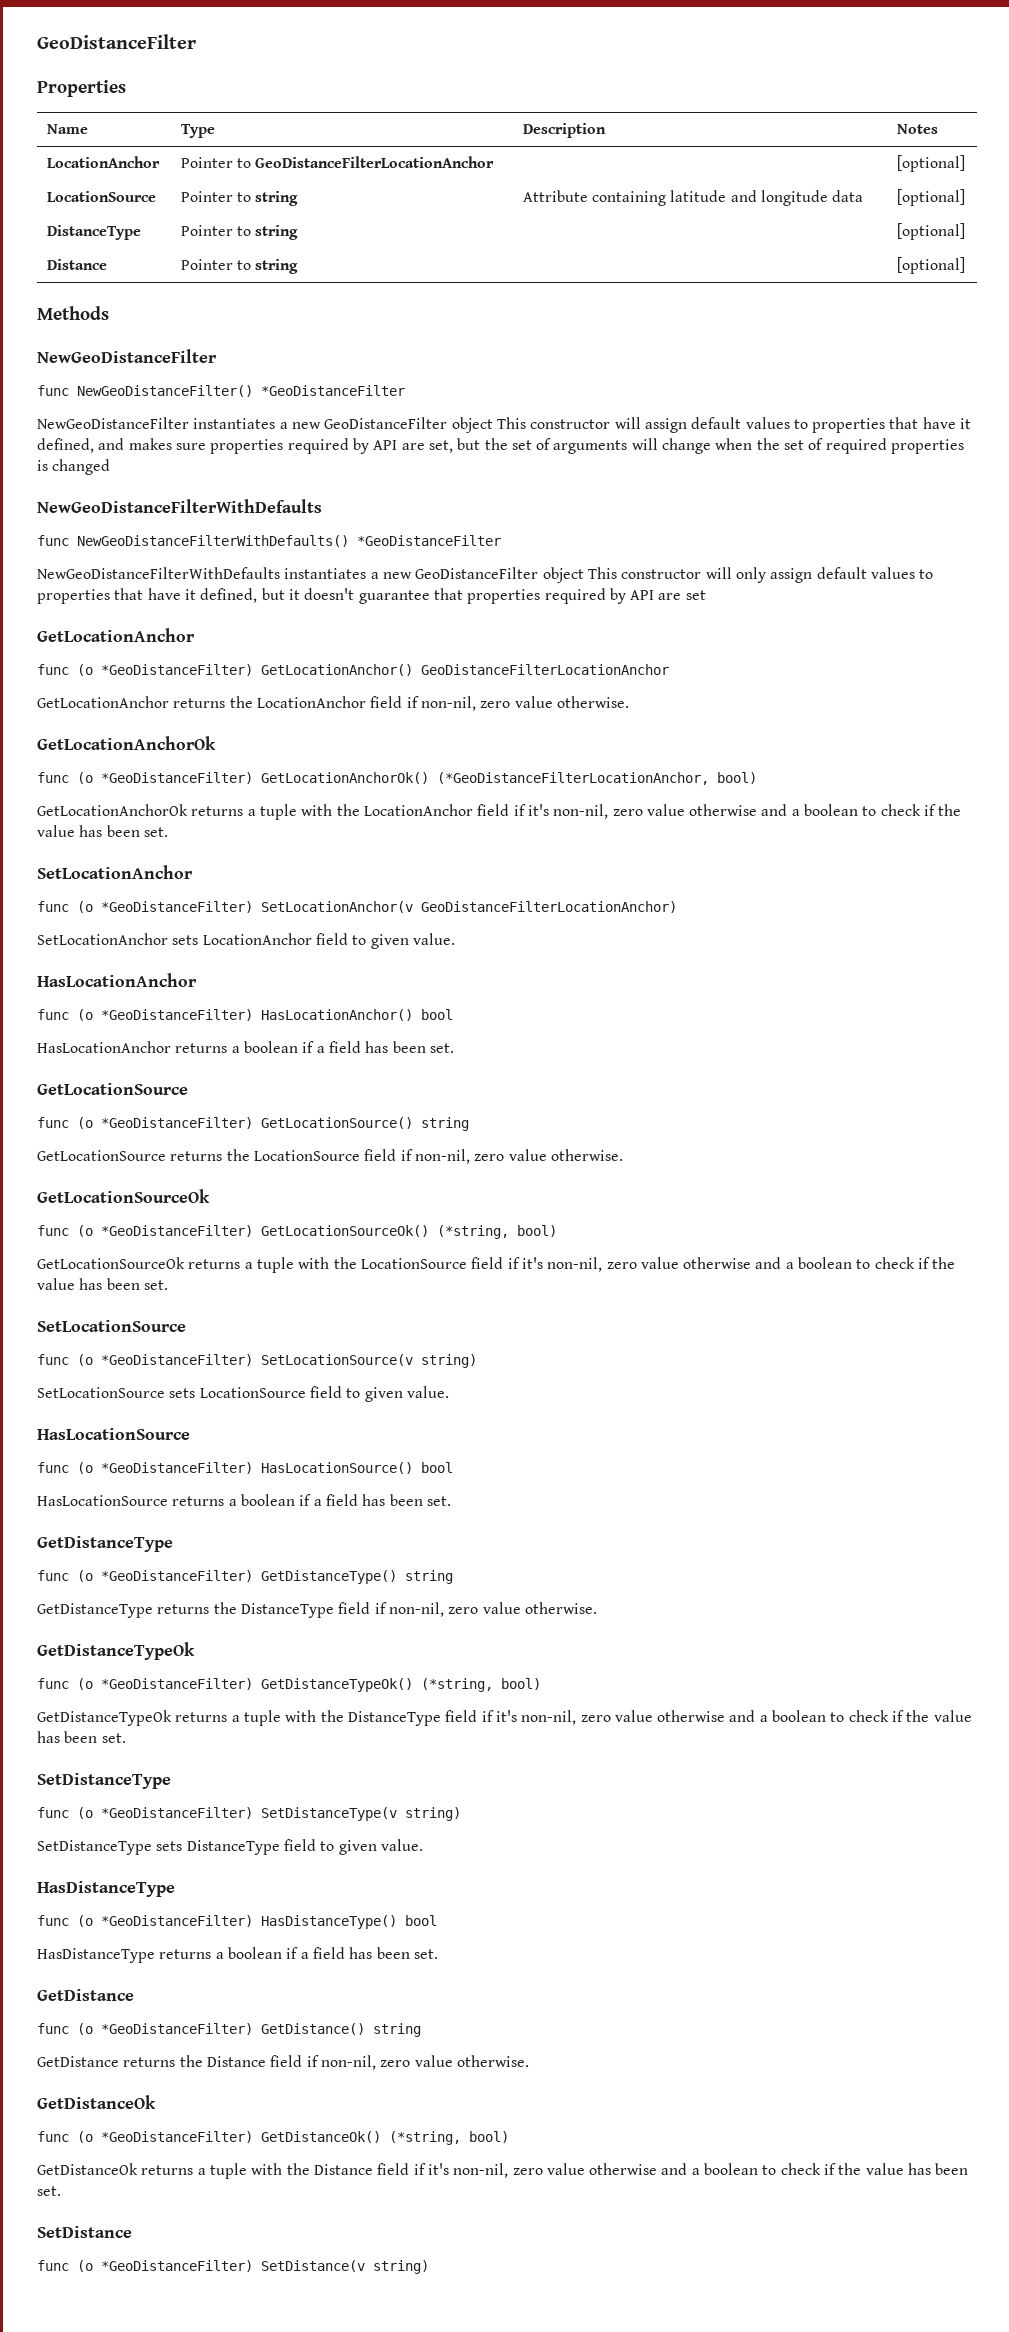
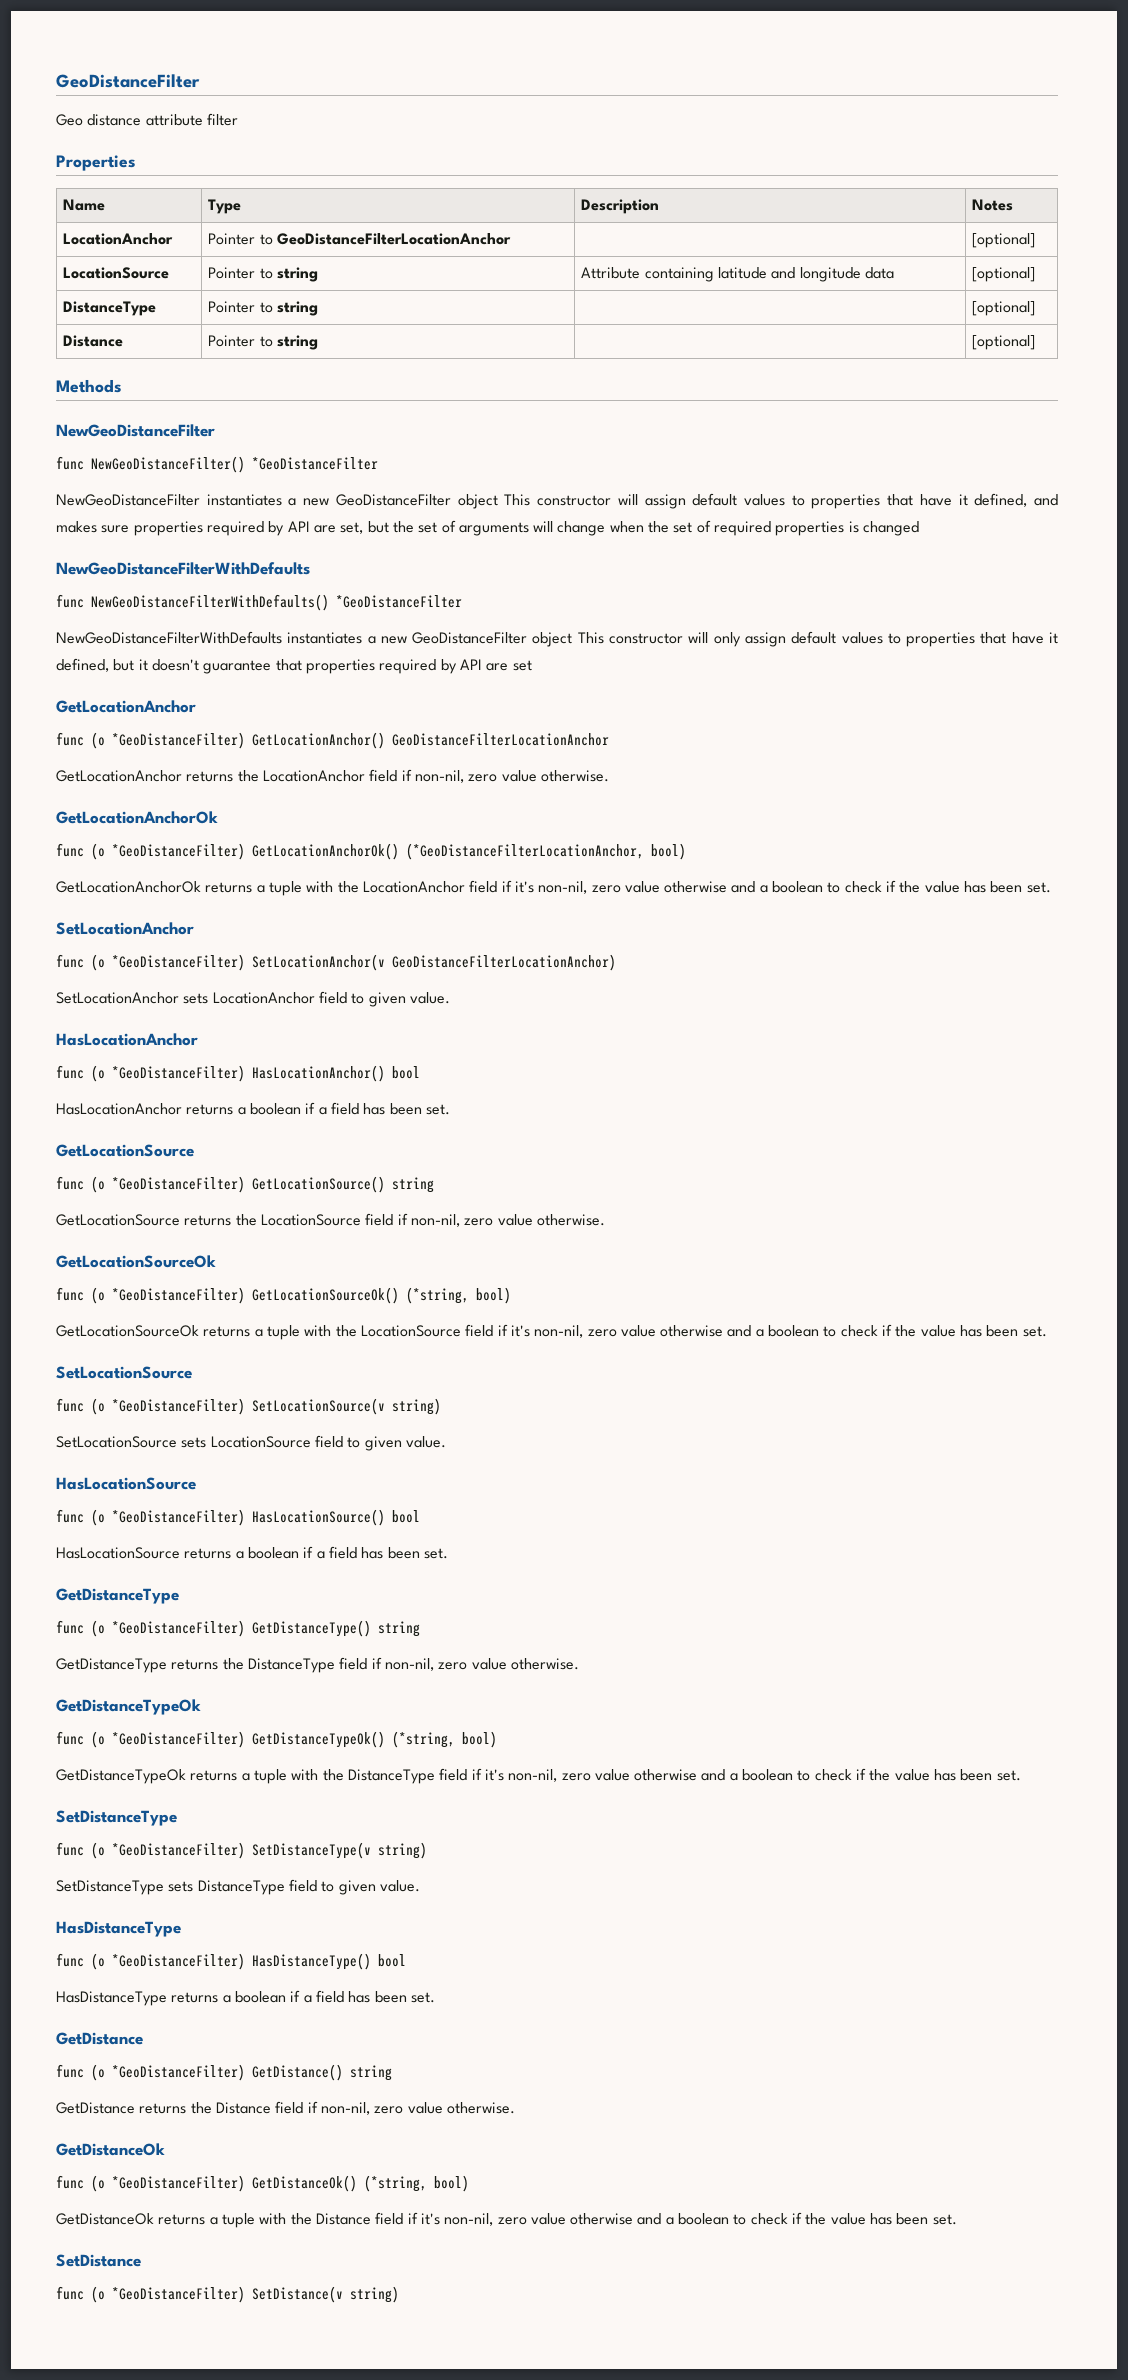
[37,34,196,49] GeoDistanceFilter -> [56,74,200,88] [56,113,238,126] GeoDistanceFilter // Geo distance attribute filter

